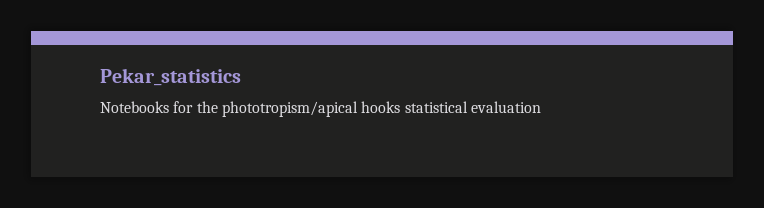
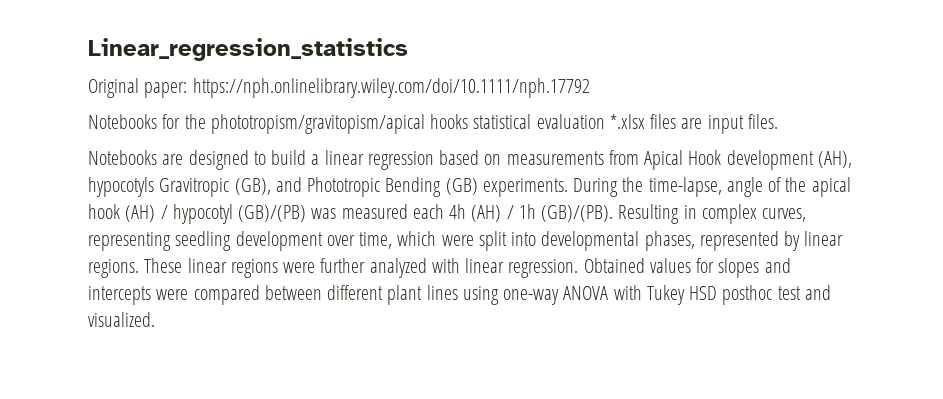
[100,68,241,86] Pekar_statistics -> [88,38,408,61] [88,78,590,98] Linear_regression_statistics // Original paper: https://nph.onlinelibrary.wiley.com/doi/10.1111/nph.17792
[221,101,358,117] phototropism/apical -> [210,114,425,134] phototropism/gravitopism/apical
(541, 107) none -> [609,114,778,134] [88,150,852,170] [88,177,851,197] [88,204,807,224] [88,231,844,251] [88,258,791,278] [88,285,831,305] [88,312,155,327] *.xlsx files are input files. // Notebooks are designed to build a linear regression based on measurements from Apical Hook development (AH), hypocotyls Gravitropic (GB), and Phototropic Bending (GB) experiments. During the time-lapse, angle of the apical hook (AH) / hypocotyl (GB)/(PB) was measured each 4h (AH) / 1h (GB)/(PB). Resulting in complex curves, representing seedling development over time, which were split into developmental phases, represented by linear regions. These linear regions were further analyzed with linear regression. Obtained values for slopes and intercepts were compared between different plant lines using one-way ANOVA with Tukey HSD posthoc test and visualized.

